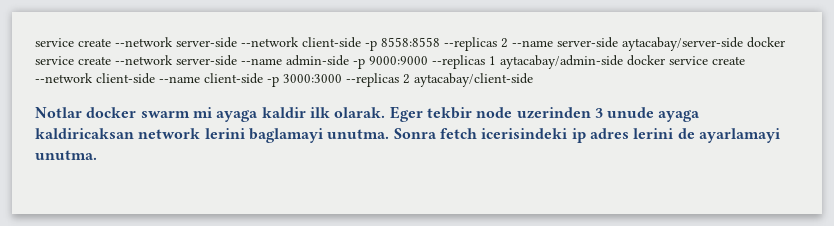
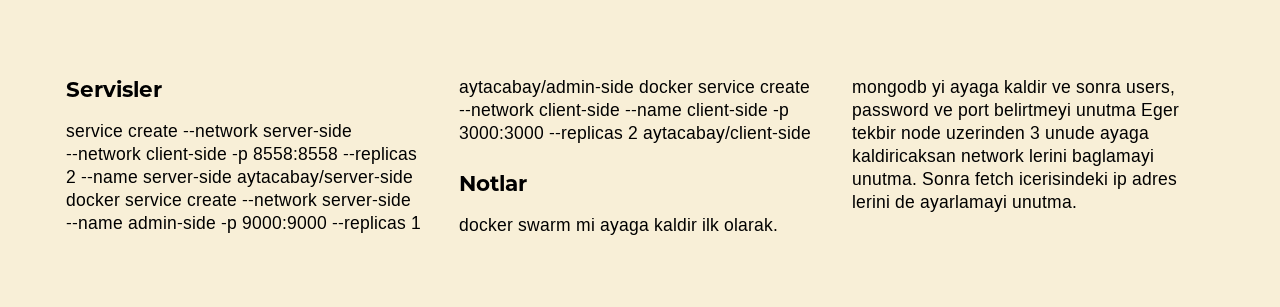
(35, 42) none -> [66,80,162,97] Servisler //
(82, 112) none -> (527, 183) //
(386, 112) none -> [852,80,1175,97] [852,103,1136,120] mongodb yi ayaga kaldir ve sonra users, password ve port belirtmeyi unutma

